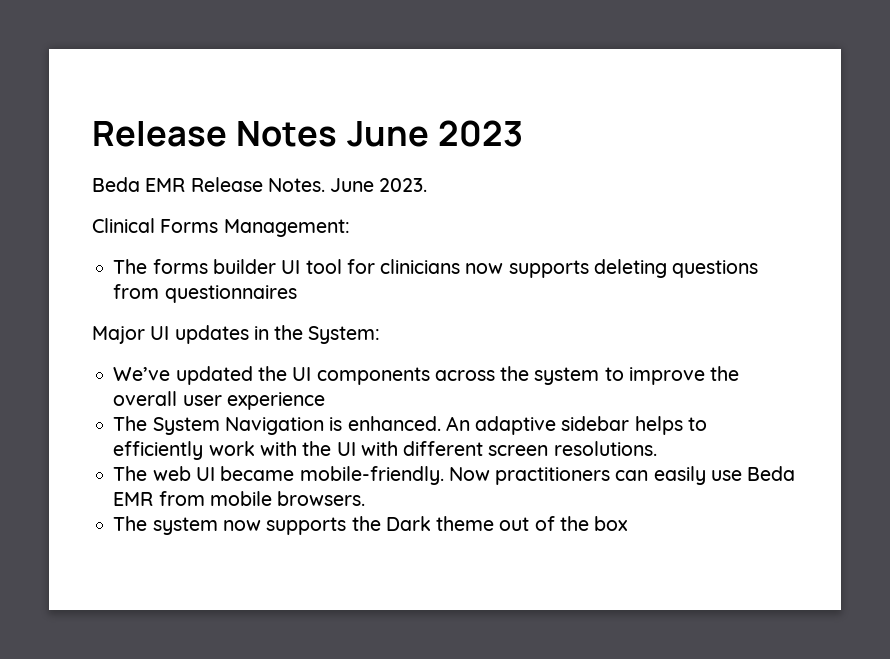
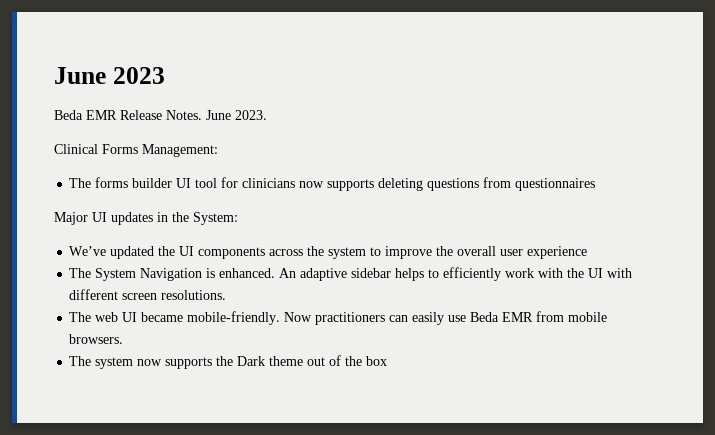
[92,121,338,147] Release Notes -> (54, 75) none

